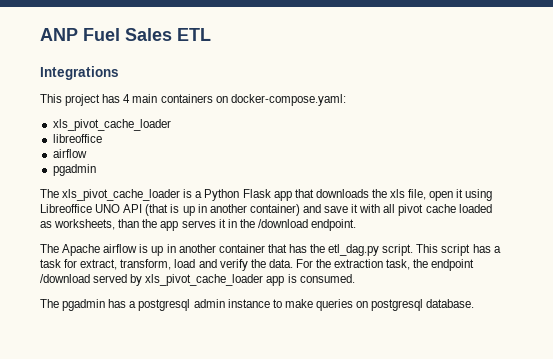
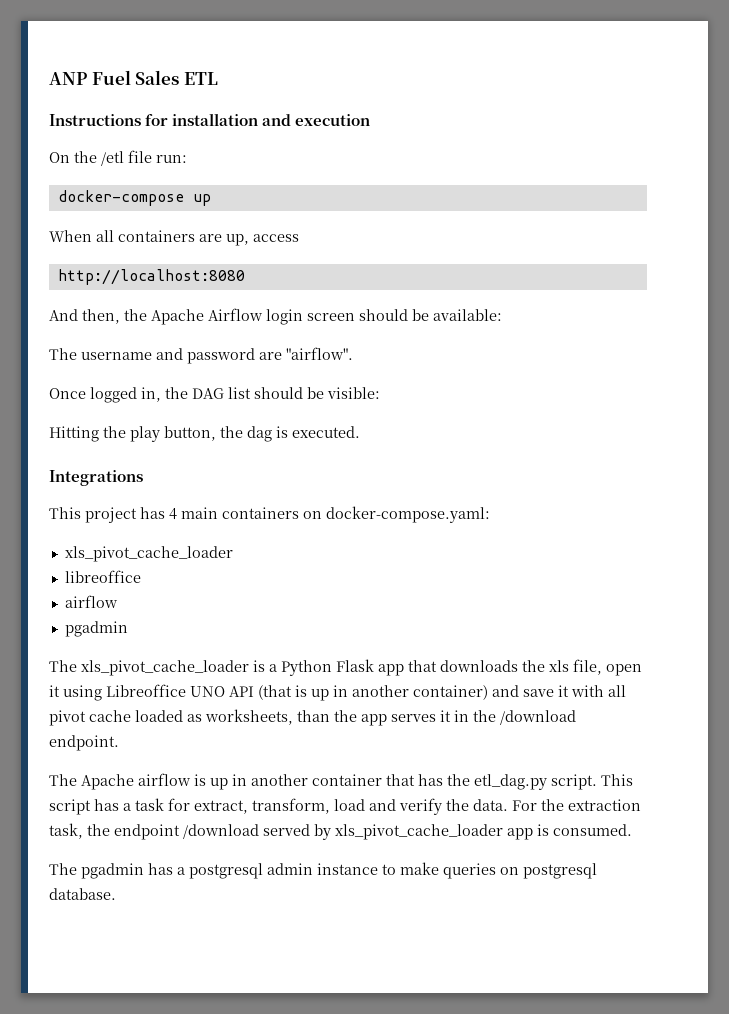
(211, 34) none -> [49,113,371,126] [49,150,187,166] [57,190,211,206] [49,230,299,246] [57,269,245,285] [49,308,502,325] [49,347,353,364] [49,387,380,403] [49,426,360,442] // Instructions for installation and execution // On the /etl file run: // docker-compose up // When all containers are up, access // http://localhost:8080 // And then, the Apache Airflow login screen should be available: // The username and password are "airflow". // Once logged in, the DAG list should be visible: // Hitting the play button, the dag is executed.

